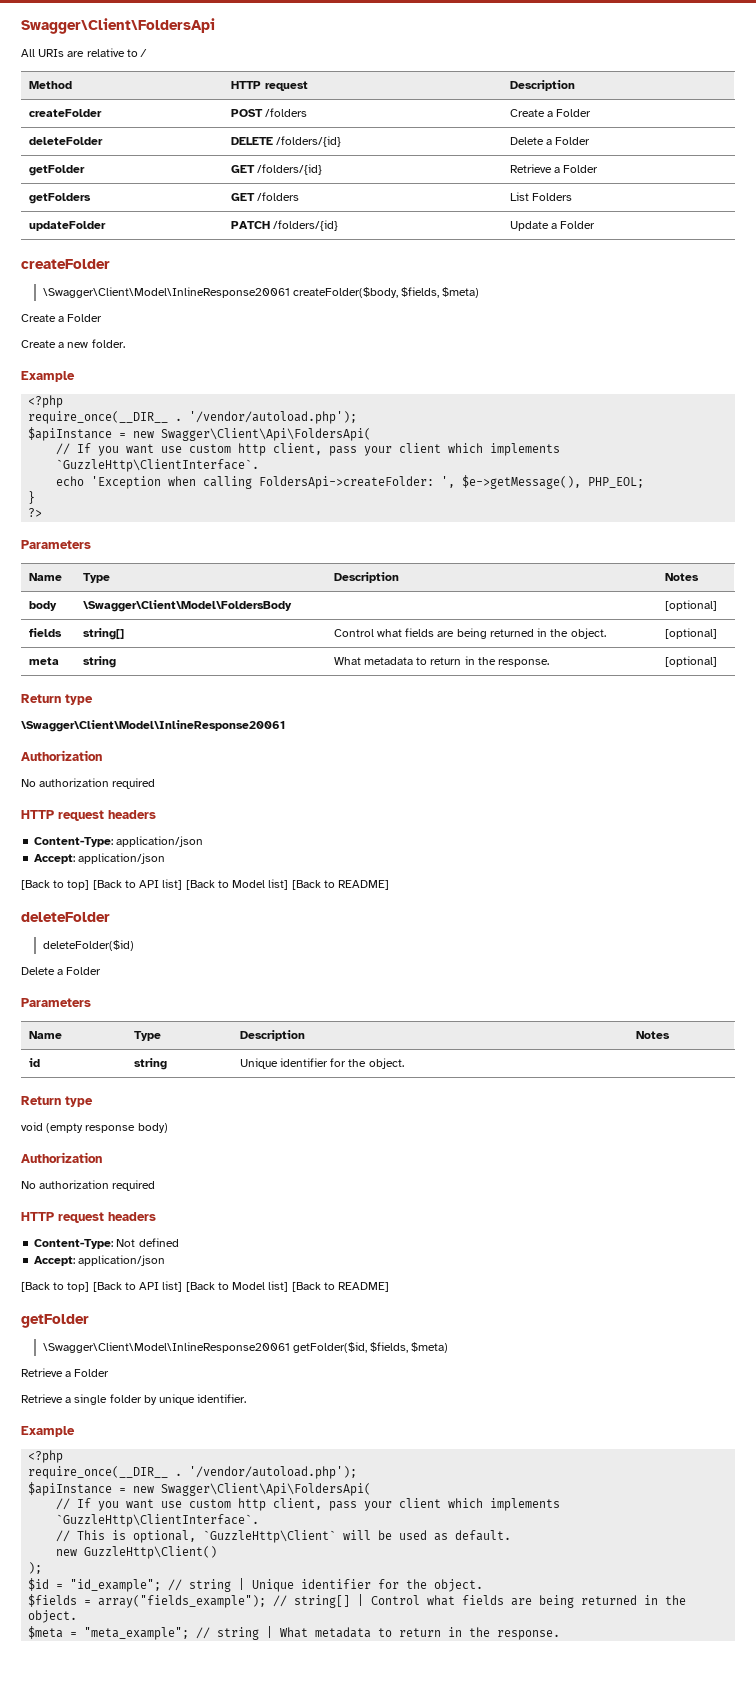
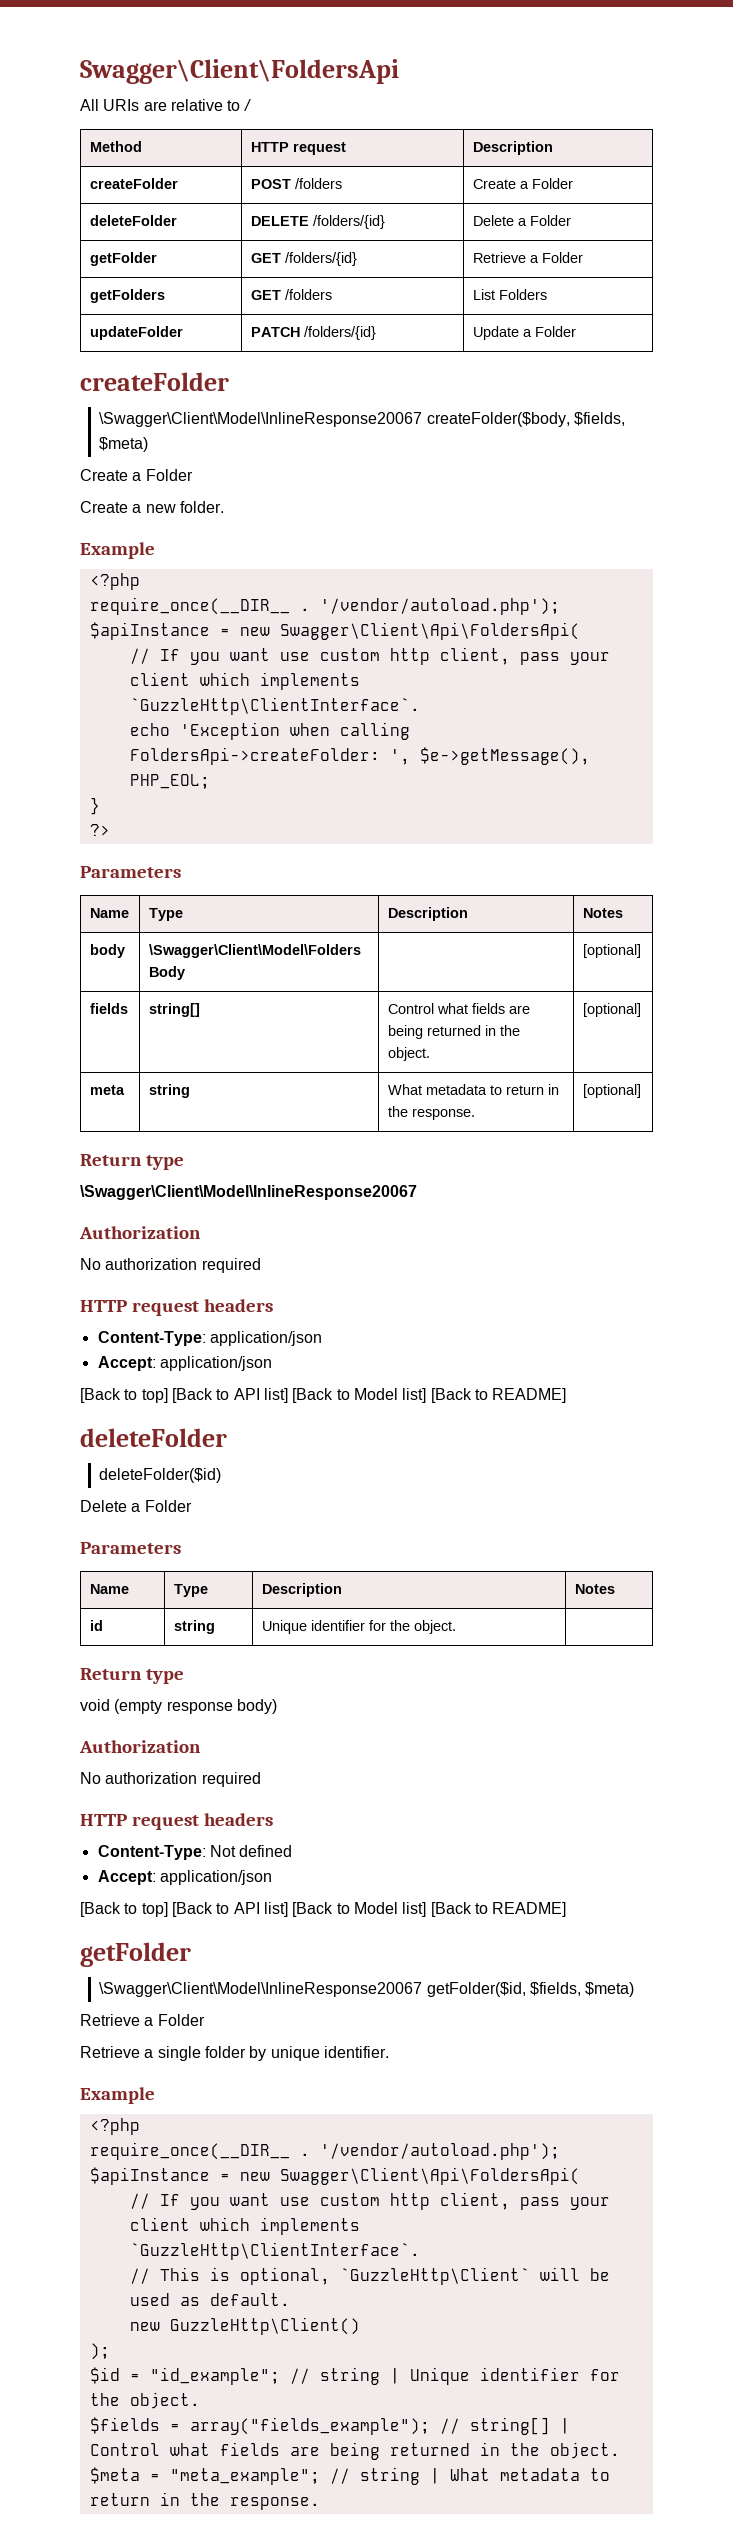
[42,287,290,298] \Swagger\Client\Model\InlineResponse20061 -> [99,412,423,427] \Swagger\Client\Model\InlineResponse20067
[21,720,285,732] \Swagger\Client\Model\InlineResponse20061 -> [80,1185,417,1200] \Swagger\Client\Model\InlineResponse20067
[42,1342,290,1353] \Swagger\Client\Model\InlineResponse20061 -> [99,1982,423,1997] \Swagger\Client\Model\InlineResponse20067

